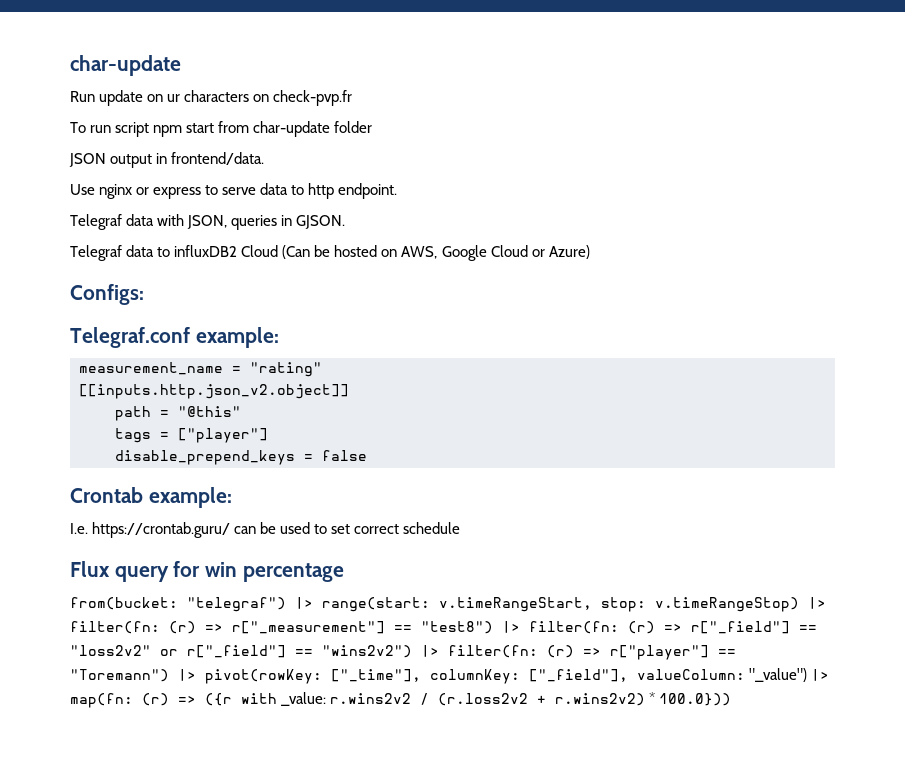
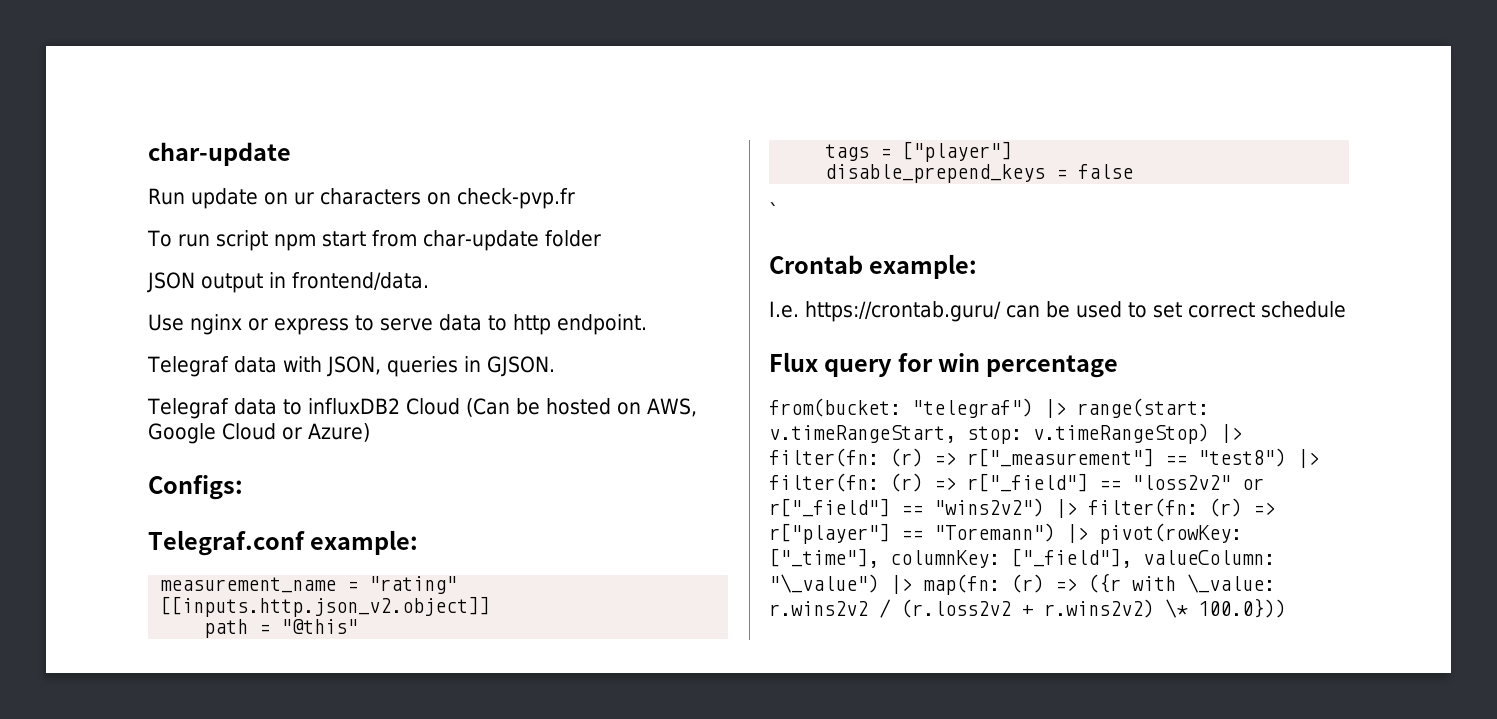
(367, 455) none -> [769,202,778,219] // `
[749,668,808,682] "_value") -> [769,574,879,593] "\_value")
[281,692,327,706] _value: -> [1187,574,1275,593] \_value:
[649,692,656,704] * -> [1165,599,1188,618] \*

